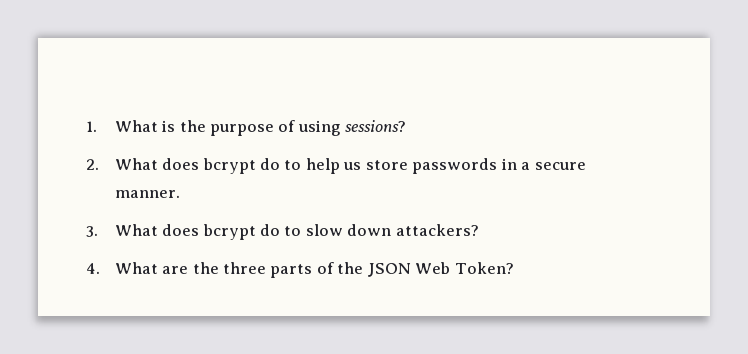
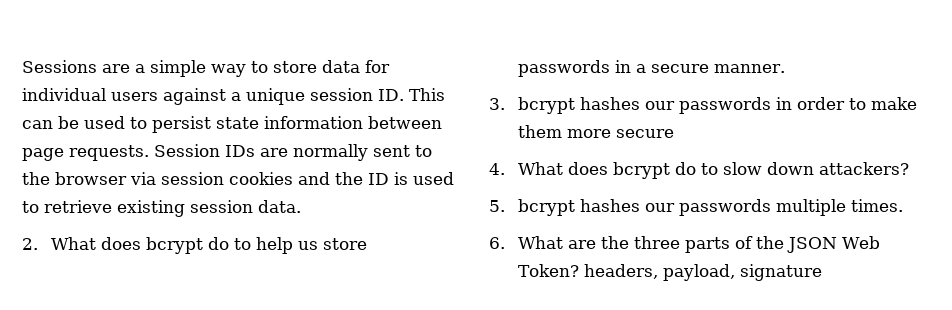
[86,120,407,136] 1. What is the purpose of using sessions? -> [22,60,390,77] [22,88,445,105] [22,116,442,133] [22,144,432,161] [22,172,454,185] [22,200,301,217] Sessions are a simple way to store data for individual users against a unique session ID. This can be used to persist state information between page requests. Session IDs are normally sent to the browser via session cookies and the ID is used to retrieve existing session data.
(98, 231) none -> [518,97,918,114] [518,125,675,138] [489,163,505,175] bcrypt hashes our passwords in order to make them more secure // 4.
[86,263,100,274] 4. -> [489,199,904,216] [489,237,505,249] 5. bcrypt hashes our passwords multiple times. // 6.
(514, 268) none -> [584,264,823,281] headers, payload, signature

